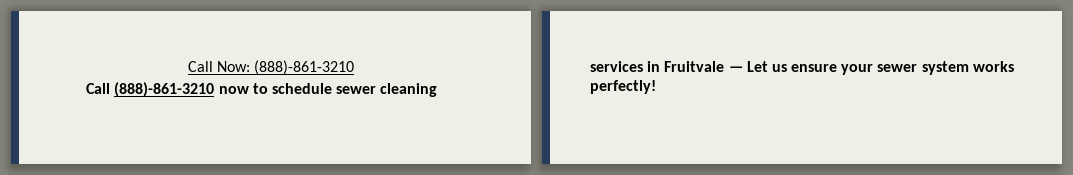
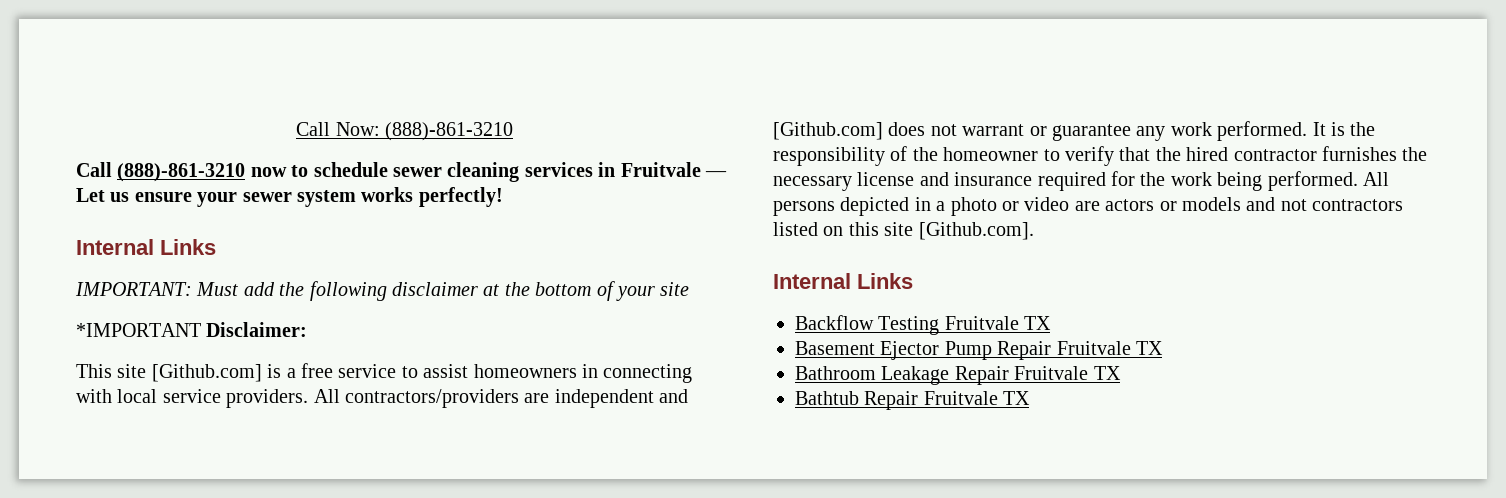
(656, 87) none -> [76,239,216,255] [75,281,690,301] [76,322,308,337] [76,363,693,383] [76,389,689,408] [773,121,1376,141] [773,146,1428,166] [773,171,1389,191] [773,197,1404,216] [773,222,1034,240] [773,273,913,289] [795,315,1052,335] [795,341,1163,360] [795,366,1121,385] [795,391,1031,410] // Internal Links // IMPORTANT: Must add the following disclaimer at the bottom of your site // *IMPORTANT Disclaimer: // This site [Github.com] is a free service to assist homeowners in connecting with local service providers. All contractors/providers are independent and [Github.com] does not warrant or guarantee any work performed. It is the responsibility of the homeowner to verify that the hired contractor furnishes the necessary license and insurance required for the work being performed. All persons depicted in a photo or video are actors or models and not contractors listed on this site [Github.com]. // Internal Links // Backflow Testing Fruitvale TX // Basement Ejector Pump Repair Fruitvale TX // Bathroom Leakage Repair Fruitvale TX // Bathtub Repair Fruitvale TX

